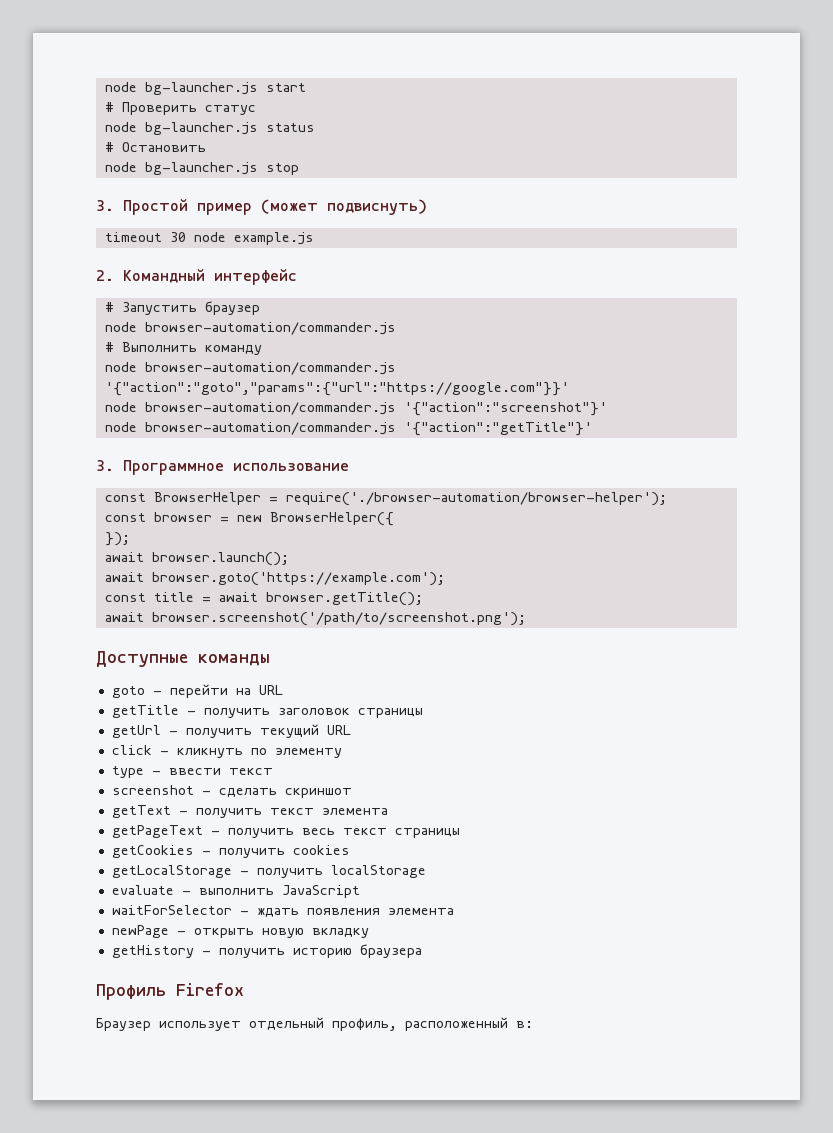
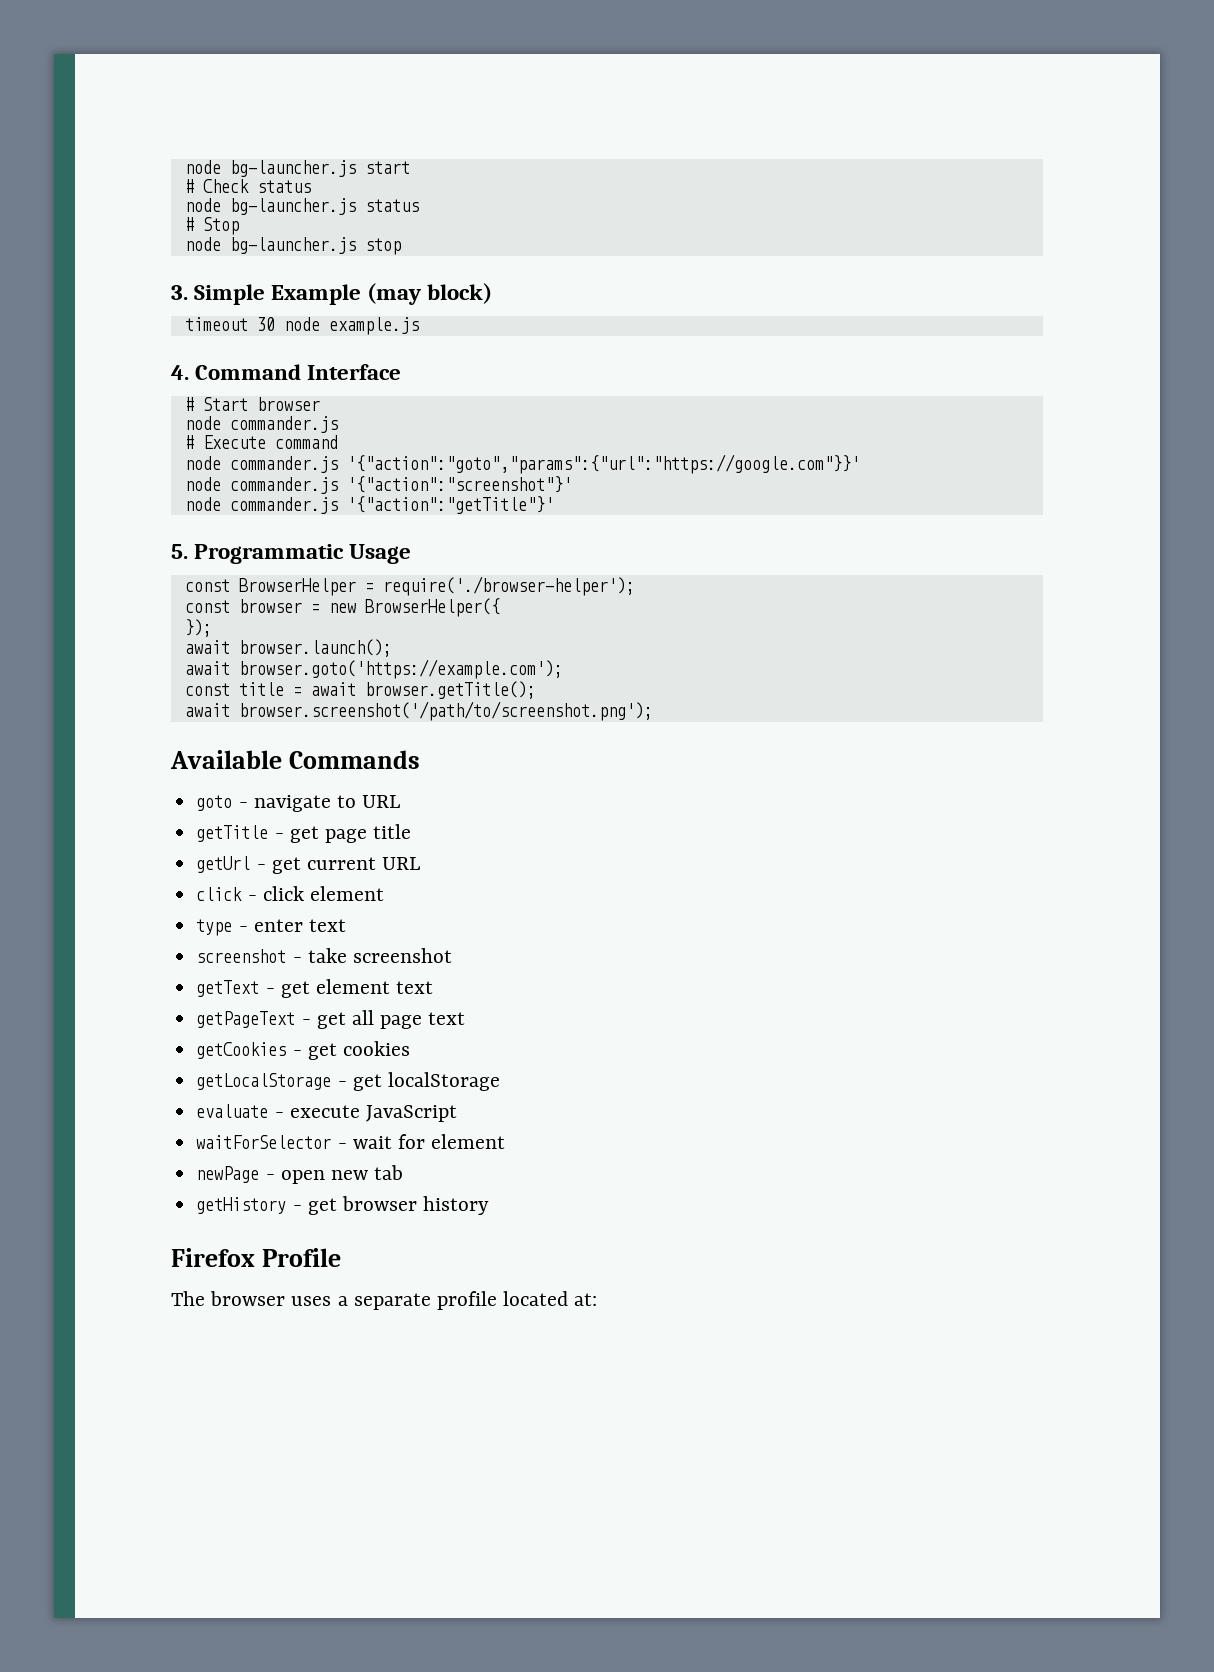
[121,102,256,115] Проверить статус -> [202,179,311,193] Check status
[121,142,206,152] Остановить -> [202,217,239,235] Stop
[123,198,427,215] Простой пример (может подвиснуть) -> [194,283,493,305] Simple Example (may block)
[96,268,297,285] [104,301,260,315] [104,322,396,335] [104,342,262,355] [104,362,396,375] 2. Командный интерфейс // # Запустить браузер // node browser-automation/commander.js // # Выполнить команду // node browser-automation/commander.js -> [171,364,402,380] [184,397,320,411] [184,416,338,433] [184,435,338,449] [184,456,338,473] 4. Command Interface // # Start browser // node commander.js // # Execute command // node commander.js
[144,402,396,415] browser-automation/commander.js -> [229,477,338,494] commander.js
[144,422,396,435] browser-automation/commander.js -> [229,497,338,514] commander.js
[96,460,349,475] 3. Программное использование -> [171,544,412,564] 5. Programmatic Usage
[285,492,667,506] require('./browser-automation/browser-helper'); -> [382,576,635,596] require('./browser-helper');
[96,651,270,667] Доступные команды -> [170,750,421,769] Available Commands
[169,684,251,698] перейти на -> [253,795,356,812] navigate to
[203,708,423,718] получить заголовок страницы -> [289,824,412,843] get page title
[185,724,319,738] получить текущий -> [271,857,376,874] get current
[176,748,342,758] кликнуть по элементу -> [262,886,384,901] click element
[168,768,273,775] ввести текст -> [253,919,346,932] enter text
[218,788,352,798] сделать скриншот -> [307,948,452,963] take screenshot
[195,808,388,818] получить текст элемента -> [280,979,434,998] get element text
[227,828,460,838] получить весь текст страницы -> [316,1010,466,1029] get all page text
[218,848,285,858] получить -> [307,1043,337,1060] get
[256,868,323,878] получить -> [352,1074,382,1091] get
[198,888,274,896] выполнить -> [289,1105,360,1118] execute
[256,908,454,917] ждать появления элемента -> [352,1134,506,1149] wait for element
[193,928,369,938] открыть новую вкладку -> [280,1165,404,1184] open new tab
[218,944,422,958] [96,983,244,1000] [96,1017,533,1031] получить историю браузера // Профиль Firefox // Браузер использует отдельный профиль, расположенный в: -> [307,1196,490,1215] [171,1248,342,1267] [171,1291,598,1310] get browser history // Firefox Profile // The browser uses a separate profile located at:

